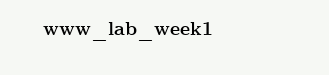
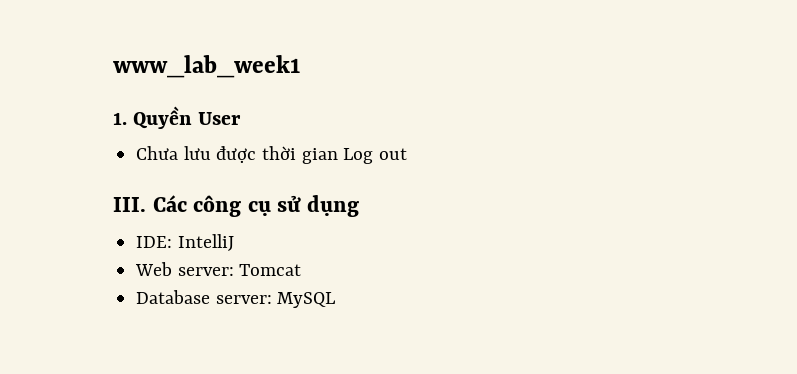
(213, 31) none -> [113,106,242,129] [136,146,408,164] [113,195,360,217] [136,234,234,251] [135,262,302,276] [136,290,336,308] // 1. Quyền User // Chưa lưu được thời gian Log out // III. Các công cụ sử dụng // IDE: IntelliJ // Web server: Tomcat // Database server: MySQL

